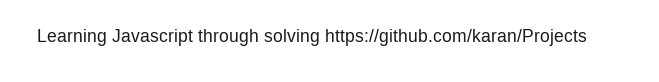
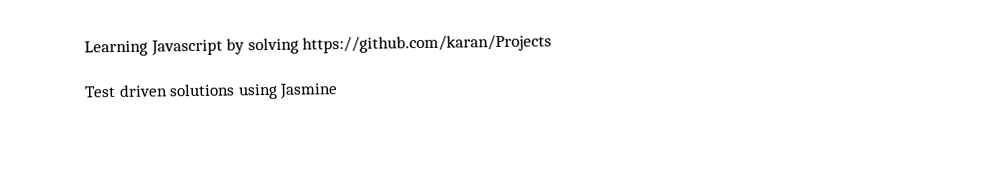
[198,29,259,46] through -> [226,38,246,55] by
(587, 37) none -> [84,83,339,100] // Test driven solutions using Jasmine

